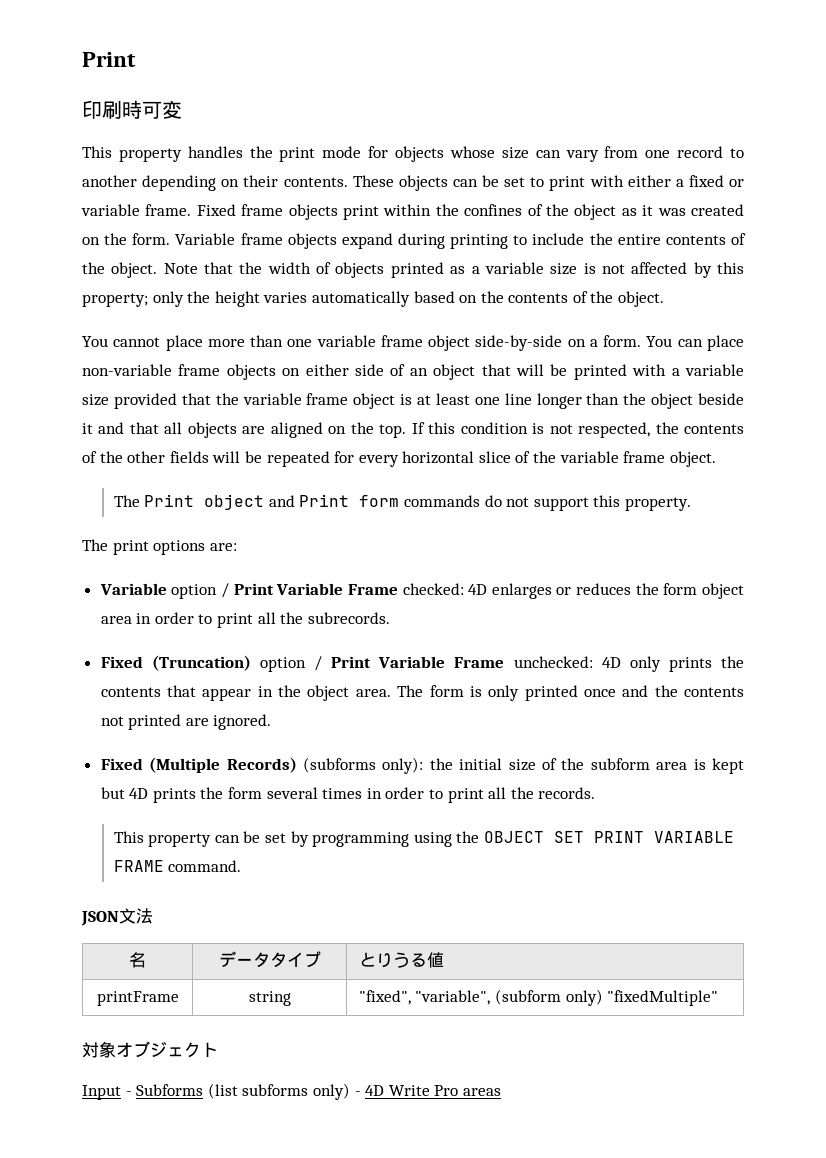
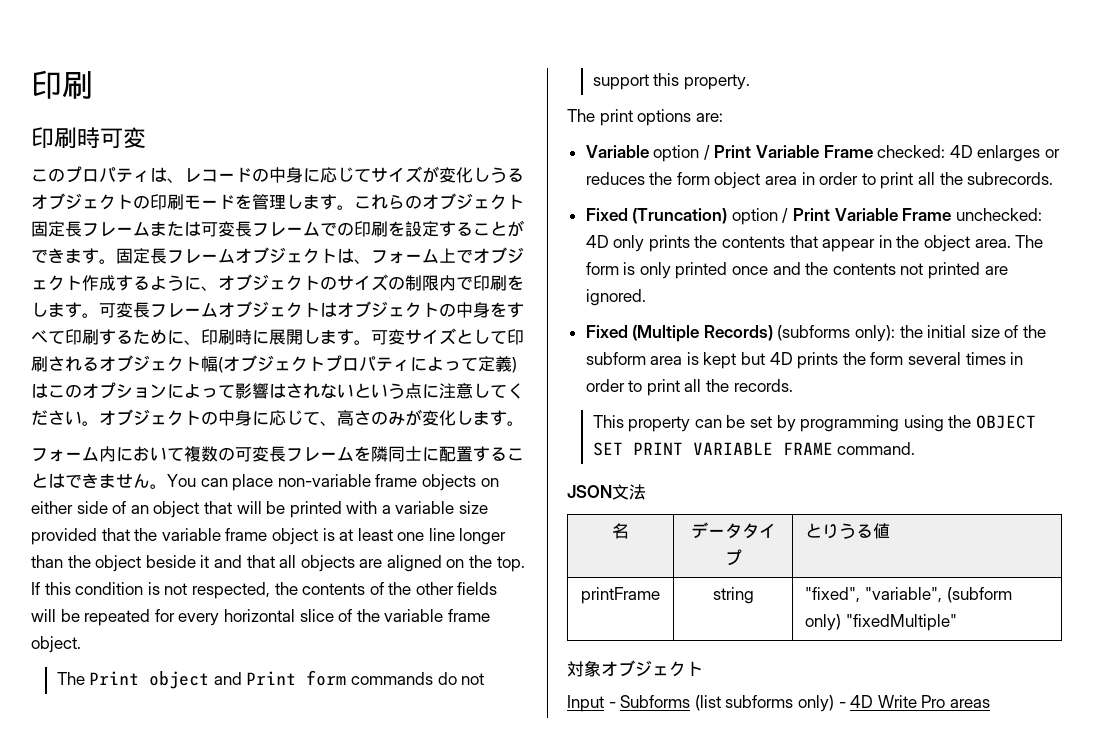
[82,52,136,67] Print -> [31,70,93,99] 印刷
[82,146,745,162] [82,175,744,191] [81,204,744,220] [82,233,746,249] [82,262,745,278] [82,291,665,307] [82,335,642,351] This property handles the print mode for objects whose size can vary from one record to another depending on their contents. These objects can be set to print with either a fixed or variable frame. Fixed frame objects print within the confines of the object as it was created on the form. Variable frame objects expand during printing to include the entire contents of the object. Note that the width of objects printed as a variable size is not affected by this property; only the height varies automatically based on the contents of the object. // You cannot place more than one variable frame object side-by-side on a form. -> [31,166,524,183] [31,193,524,210] [31,220,524,237] [31,247,524,264] [31,274,524,291] [31,301,524,318] [31,328,524,345] [31,355,517,373] [31,382,524,399] [31,409,524,426] [31,446,524,462] [31,473,167,489] このプロパティは、レコードの中身に応じてサイズが変化しうるオブジェクトの印刷モードを管理します。これらのオブジェクト固定長フレームまたは可変長フレームでの印刷を設定することができます。固定長フレームオブジェクトは、フォーム上でオブジェクト作成するように、オブジェクトのサイズの制限内で印刷をします。可変長フレームオブジェクトはオブジェクトの中身をすべて印刷するために、印刷時に展開します。可変サイズとして印刷されるオブジェクト幅(オブジェクトプロパティによって定義)はこのオプションによって影響はされないという点に注意してください。オブジェクトの中身に応じて、高さのみが変化します。 // フォーム内において複数の可変長フレームを隣同士に配置することはできません。

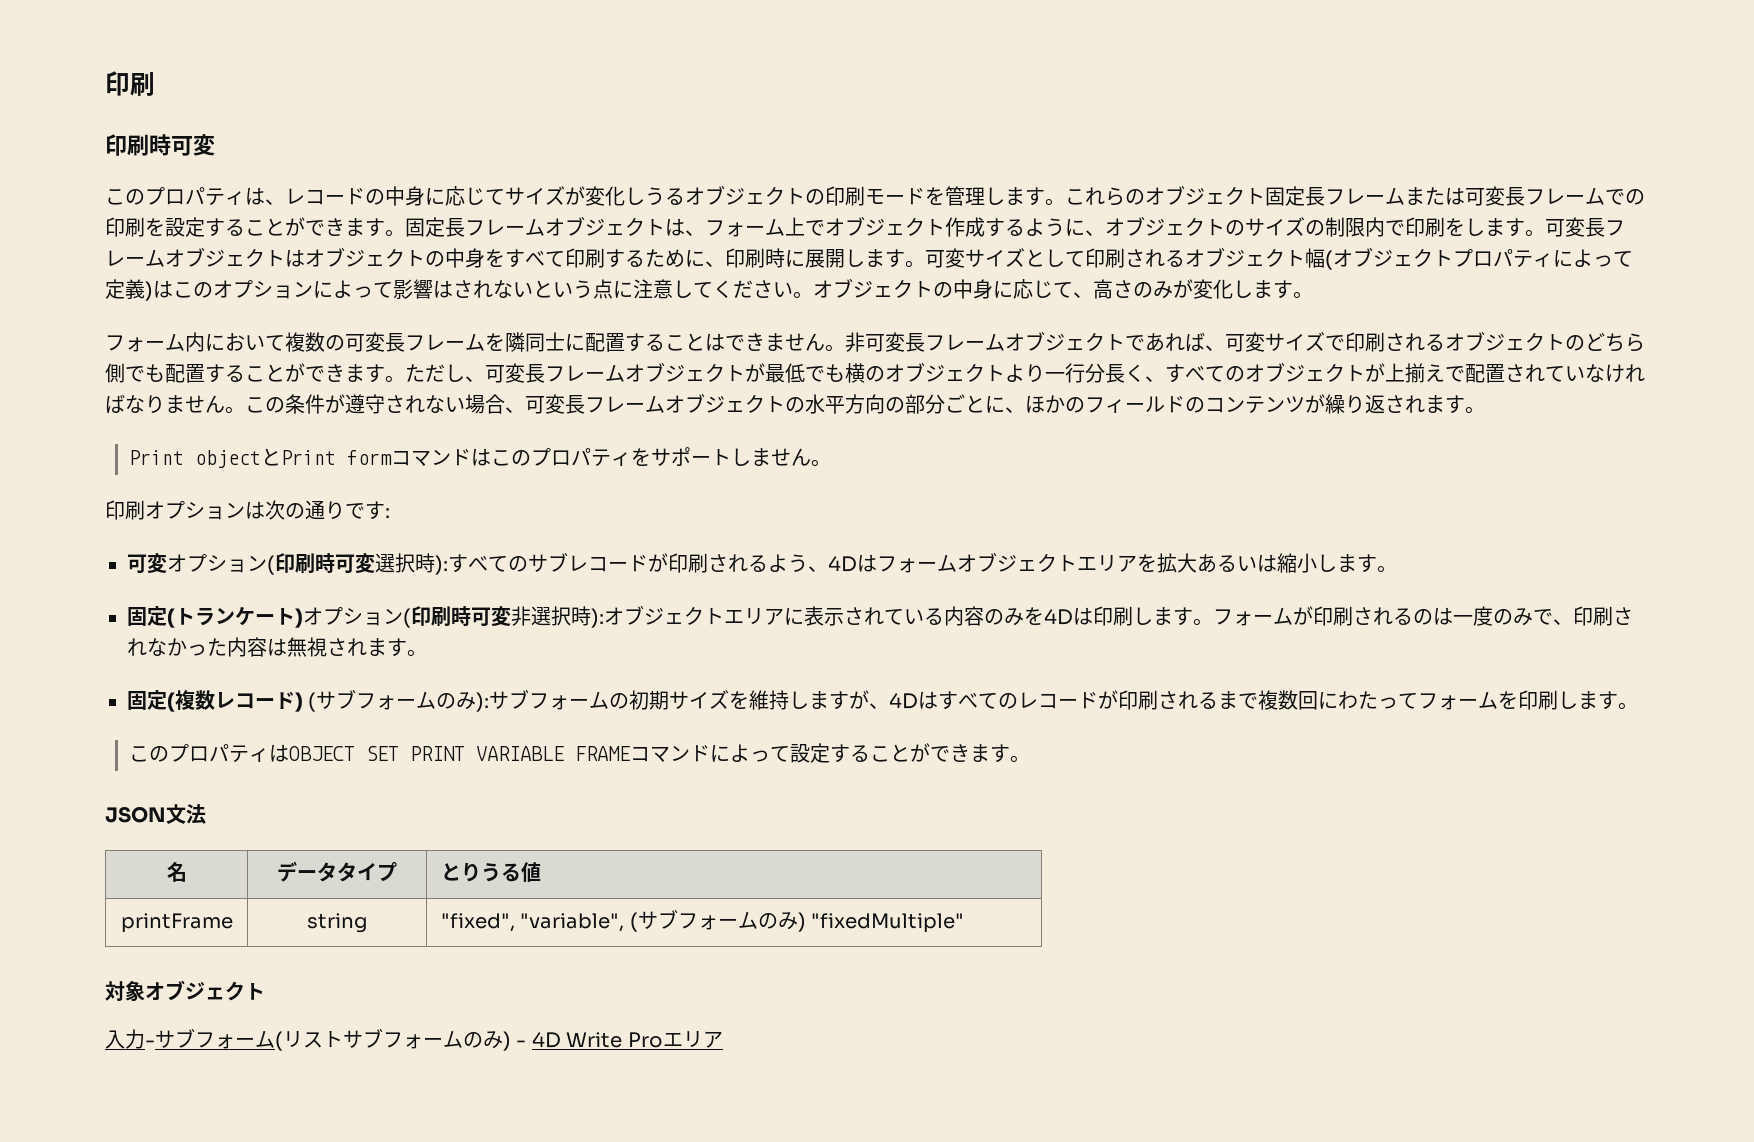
[167,474,499,491] [31,501,489,518] [31,528,507,545] [31,555,525,572] [31,582,498,599] [31,609,490,626] [31,636,81,653] [56,672,85,685] You can place non-variable frame objects on either side of an object that will be printed with a variable size provided that the variable frame object is at least one line longer than the object beside it and that all objects are aligned on the top. If this condition is not respected, the contents of the other fields will be repeated for every horizontal slice of the variable frame object. // The -> [845,331,1645,352] [105,362,1645,383] [105,393,1485,414] 非可変長フレームオブジェクトであれば、可変サイズで印刷されるオブジェクトのどちら側でも配置することができます。ただし、可変長フレームオブジェクトが最低でも横のオブジェクトより一行分長く、すべてのオブジェクトが上揃えで配置されていなければなりません。この条件が遵守されない場合、可変長フレームオブジェクトの水平方向の部分ごとに、ほかのフィールドのコンテンツが繰り返されます。 //
[213,672,242,685] and -> [261,448,282,466] と
[350,672,485,685] [592,73,750,90] [567,109,723,126] [585,145,1061,162] [585,172,1054,189] [585,208,1042,225] [585,235,1044,252] [585,262,1008,279] [585,289,646,306] [585,325,1047,342] [585,352,1024,369] [585,379,793,396] [592,415,972,432] commands do not support this property. // The print options are: // Variable option / Print Variable Frame checked: 4D enlarges or reduces the form object area in order to print all the subrecords. // Fixed (Truncation) option / Print Variable Frame unchecked: 4D only prints the contents that appear in the object area. The form is only printed once and the contents not printed are ignored. // Fixed (Multiple Records) (subforms only): the initial size of the subform area is kept but 4D prints the form several times in order to print all the records. // This property can be set by programming using the -> [391,447,832,467] [105,500,390,520] [127,552,1397,575] [127,605,1633,628] [127,637,427,657] [127,689,1639,712] [129,744,290,763] コマンドはこのプロパティをサポートしません。 // 印刷オプションは次の通りです: // 可変オプション(印刷時可変選択時):すべてのサブレコードが印刷されるよう、4Dはフォームオブジェクトエリアを拡大あるいは縮小します。 // 固定(トランケート)オプション(印刷時可変非選択時):オブジェクトエリアに表示されている内容のみを4Dは印刷します。フォームが印刷されるのは一度のみで、印刷されなかった内容は無視されます。 // 固定(複数レコード) (サブフォームのみ):サブフォームの初期サイズを維持しますが、4Dはすべてのレコードが印刷されるまで複数回にわたってフォームを印刷します。 // このプロパティは
[837,442,916,455] command. -> [630,743,1031,763] コマンドによって設定することができます。
[946,587,1012,603] [805,614,842,631] (subform only) -> [629,909,806,932] (サブフォームのみ)
[567,695,834,712] Input - Subforms (list subforms only) -> [105,1028,511,1051] 入力-サブフォーム(リストサブフォームのみ)
[949,699,990,708] areas -> [662,1031,723,1048] エリア

